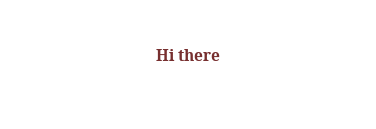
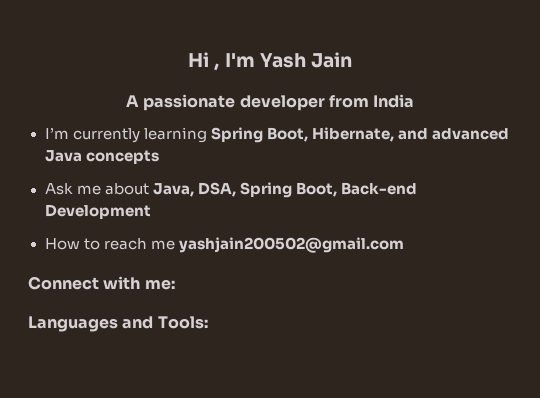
[178,49,221,61] there -> [214,52,352,71] [125,94,415,111] [44,127,509,143] [44,150,159,164] [44,182,417,198] [44,204,151,219] [44,237,404,253] [28,276,175,290] [28,316,208,332] , I'm Yash Jain // A passionate developer from India // I’m currently learning Spring Boot, Hibernate, and advanced Java concepts // Ask me about Java, DSA, Spring Boot, Back-end Development // How to reach me yashjain200502@gmail.com // Connect with me: // Languages and Tools:

